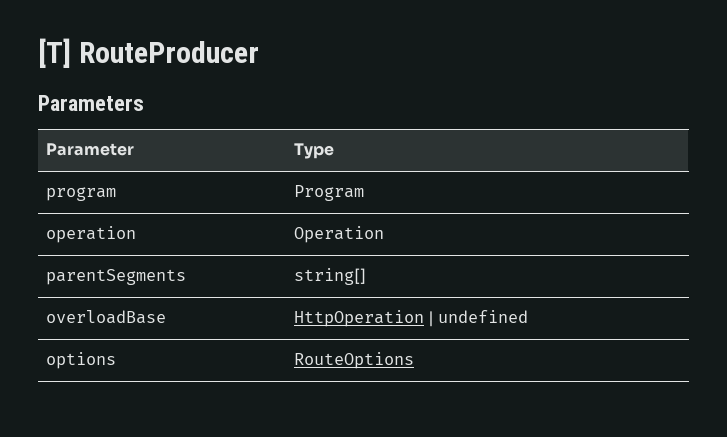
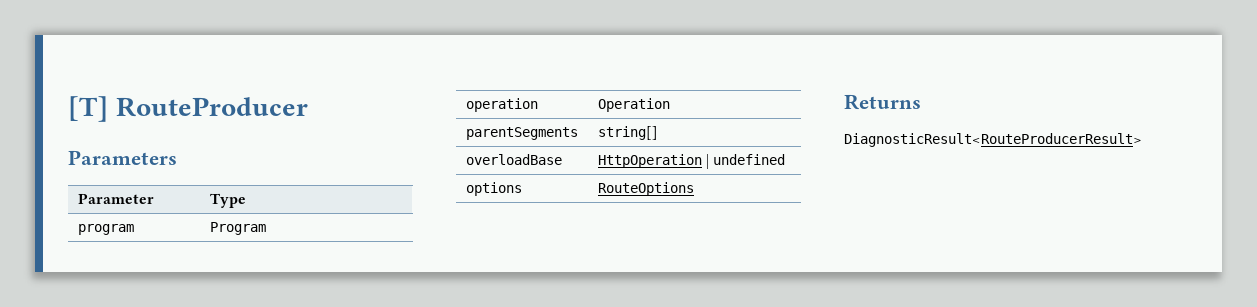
(414, 360) none -> [844,94,921,110] [844,133,1142,147] // Returns // DiagnosticResult<RouteProducerResult>

